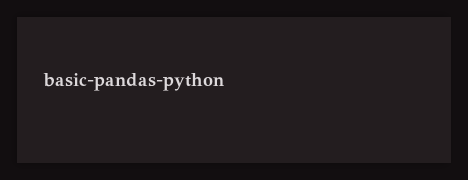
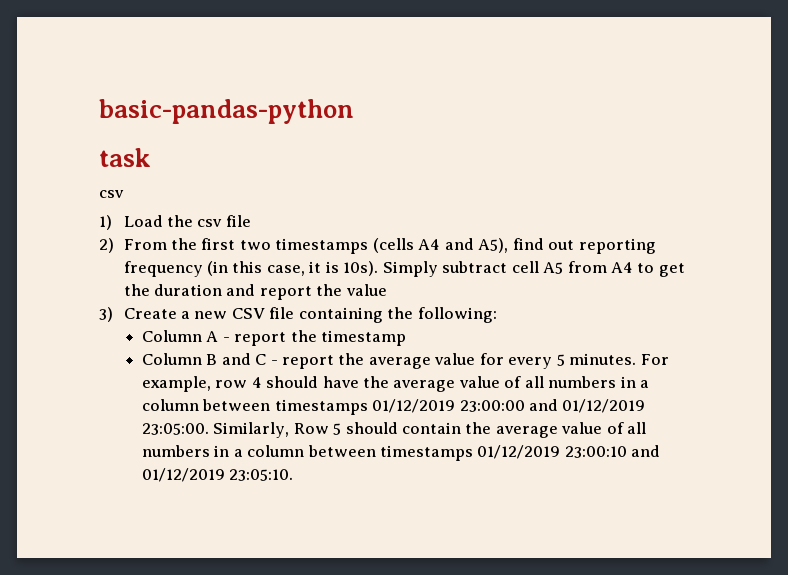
(224, 82) none -> [99,148,151,167] [99,190,124,198] [99,215,251,230] [99,238,656,254] [123,261,685,277] [123,284,387,300] [99,307,497,323] [141,330,406,346] [141,353,669,369] [141,376,650,392] [141,399,646,415] [141,422,647,438] [141,445,661,461] [141,468,294,482] // task // csv // 1) Load the csv file // 2) From the first two timestamps (cells A4 and A5), find out reporting frequency (in this case, it is 10s). Simply subtract cell A5 from A4 to get the duration and report the value // 3) Create a new CSV file containing the following: // Column A - report the timestamp // Column B and C - report the average value for every 5 minutes. For example, row 4 should have the average value of all numbers in a column between timestamps 01/12/2019 23:00:00 and 01/12/2019 23:05:00. Similarly, Row 5 should contain the average value of all numbers in a column between timestamps 01/12/2019 23:00:10 and 01/12/2019 23:05:10.

